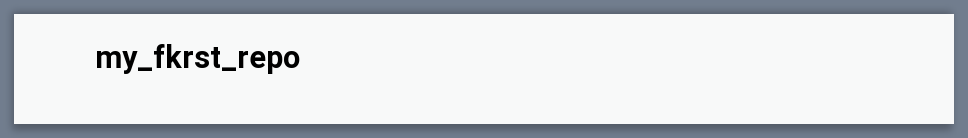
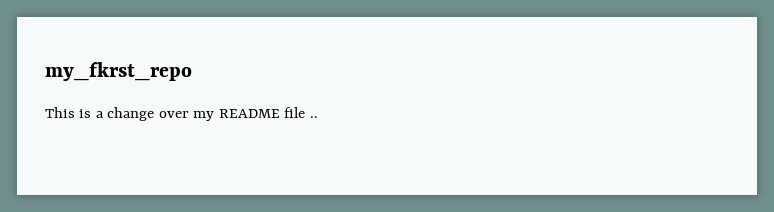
(300, 59) none -> [45,107,318,121] // This is a change over my README file ..

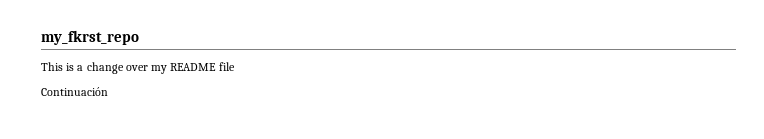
[309,116,318,118] .. -> [41,87,108,96] // Continuación

